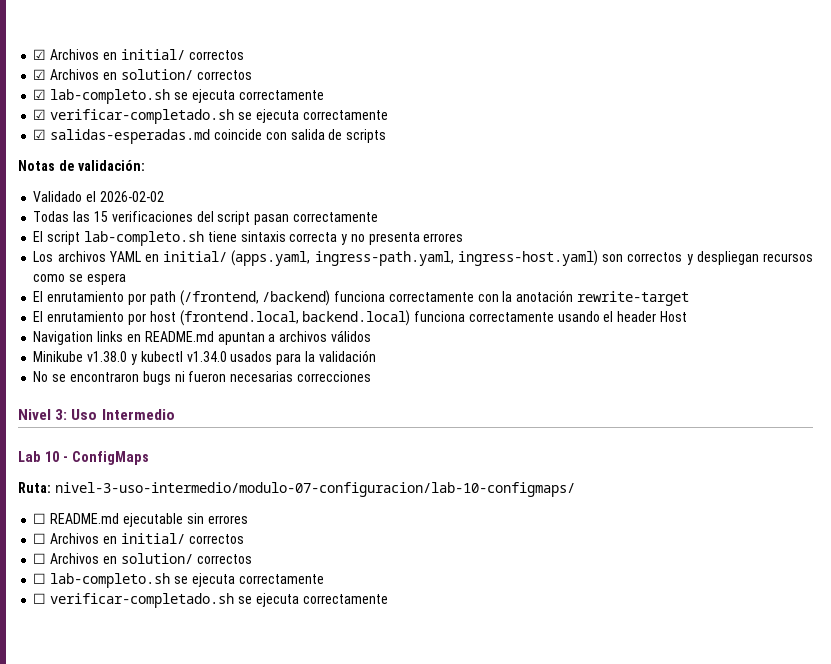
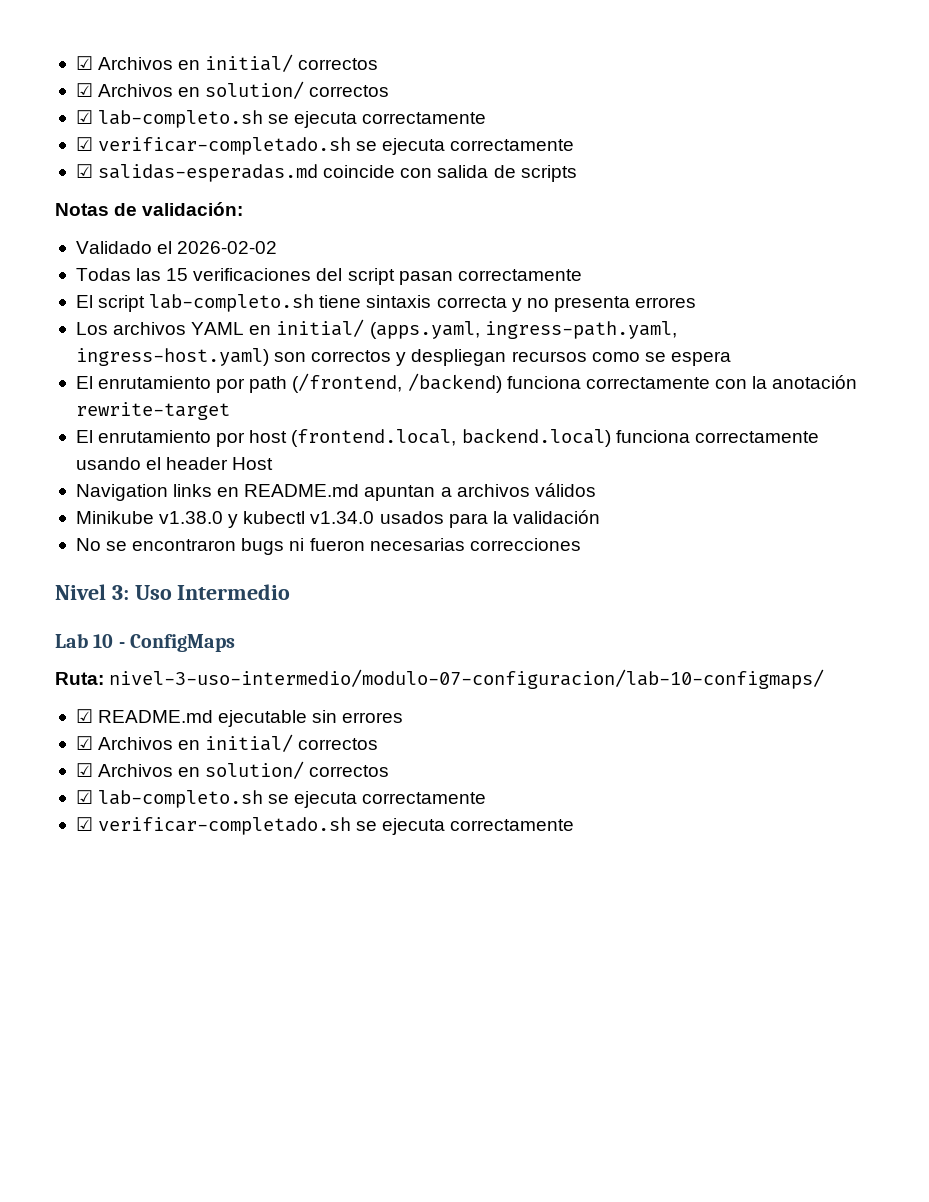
[33,513,47,524] ☐ -> [75,709,93,723] ☑
[33,533,244,544] [33,553,252,564] [33,573,324,588] [33,593,47,604] ☐ Archivos en initial/ correctos // ☐ Archivos en solution/ correctos // ☐ lab-completo.sh se ejecuta correctamente // ☐ -> [75,734,379,752] [75,761,390,779] [75,790,487,808] [75,817,93,831] ☑ Archivos en initial/ correctos // ☑ Archivos en solution/ correctos // ☑ lab-completo.sh se ejecuta correctamente // ☑

